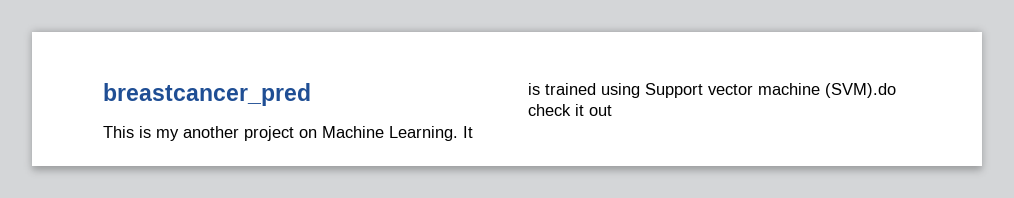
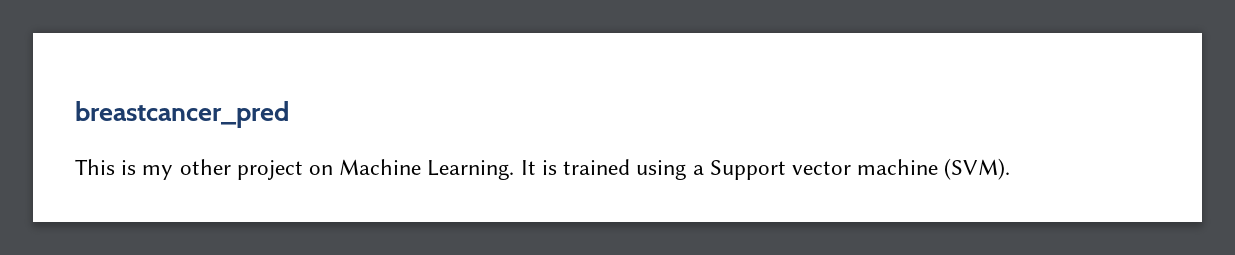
[183,126,239,138] another -> [179,159,231,175] other
(640, 90) none -> [692,165,704,175] a
[825,83,896,98] [528,104,612,116] (SVM).do check it out -> [944,158,1011,180] (SVM).

